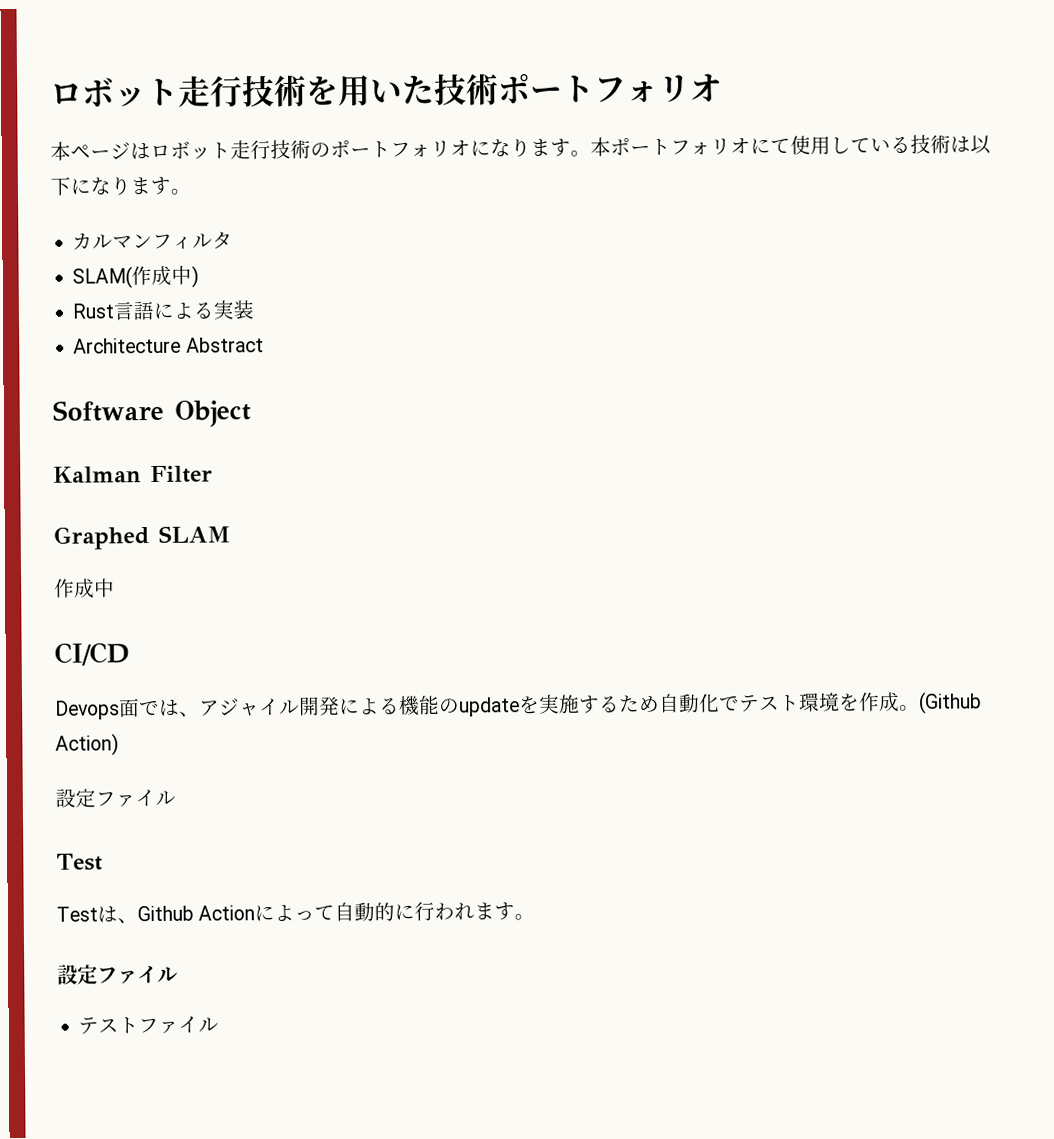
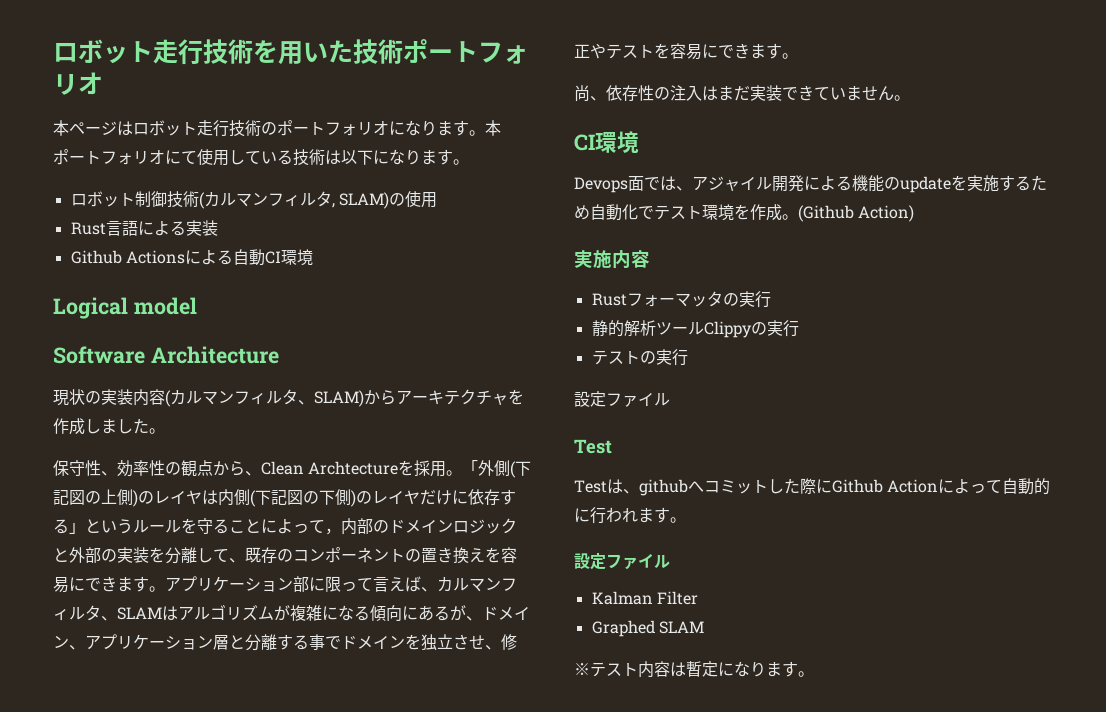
[72,231,234,250] [72,265,200,289] カルマンフィルタ // SLAM(作成中) -> [70,191,437,209] ロボット制御技術(カルマンフィルタ, SLAM)の使用
[73,337,264,354] [52,399,251,427] [53,465,213,484] [53,525,231,550] [54,578,115,599] [54,642,130,666] Architecture Abstract // Software Object // Kalman Filter // Graphed SLAM // 作成中 // CI/CD -> [70,249,313,266] [53,297,197,319] [53,346,279,364] [53,389,524,407] [53,418,165,435] [53,460,532,478] [53,489,516,507] [53,518,517,535] [53,547,517,564] [53,576,517,593] [53,604,530,621] [53,634,517,651] [574,43,798,60] [574,85,910,102] [574,131,639,153] Github Actionsによる自動CI環境 // Logical model // Software Architecture // 現状の実装内容(カルマンフィルタ、SLAM)からアーキテクチャを作成しました。 // 保守性、効率性の観点から、Clean Archtectureを採用。「外側(下記図の上側)のレイヤは内側(下記図の下側)のレイヤだけに依存する」というルールを守ることによって，内部のドメインロジックと外部の実装を分離して、既存のコンポーネントの置き換えを容易にできます。アプリケーション部に限って言えば、カルマンフィルタ、SLAMはアルゴリズムが複雑になる傾向にあるが、ドメイン、アプリケーション層と分離する事でドメインを独立させ、修正やテストを容易にできます。 // 尚、依存性の注入はまだ実装できていません。 // CI環境
(119, 744) none -> [574,250,650,269] [591,291,771,308] [591,320,799,338] [591,349,688,366] // 実施内容 // Rustフォーマッタの実行 // 静的解析ツールClippyの実行 // テストの実行
(138, 921) none -> [639,478,832,496] githubへコミットした際に
[78,1015,220,1035] テストファイル -> [591,591,698,605] [591,620,704,637] [574,661,814,678] Kalman Filter // Graphed SLAM // ※テスト内容は暫定になります。

